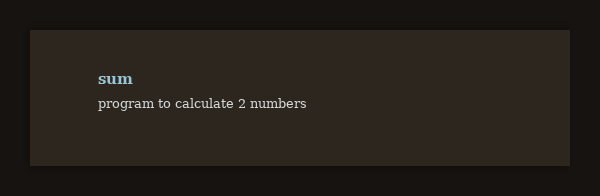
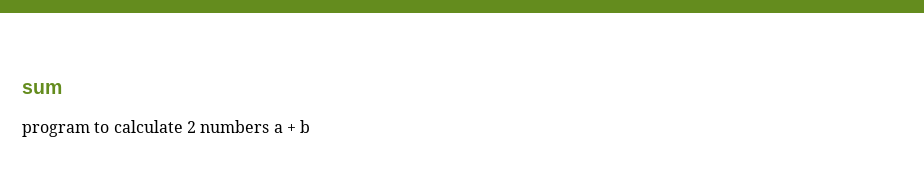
(307, 103) none -> [273,120,311,133] a + b

